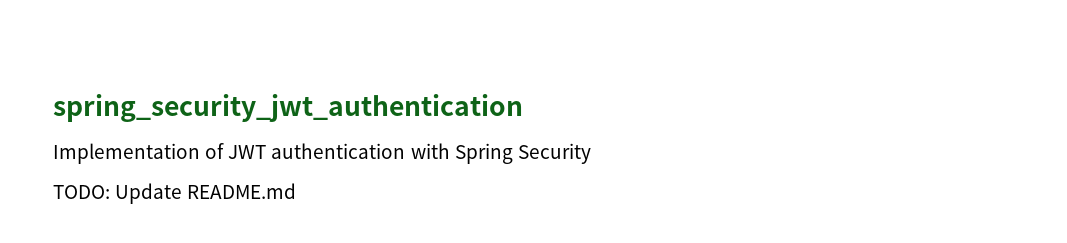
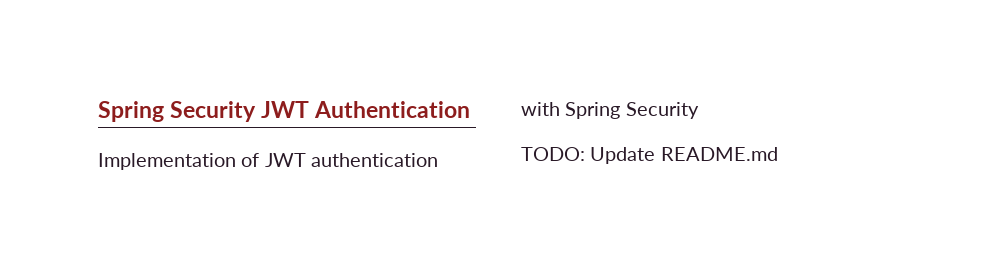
[53,94,523,122] spring_security_jwt_authentication -> [98,101,471,122] Spring Security JWT Authentication

